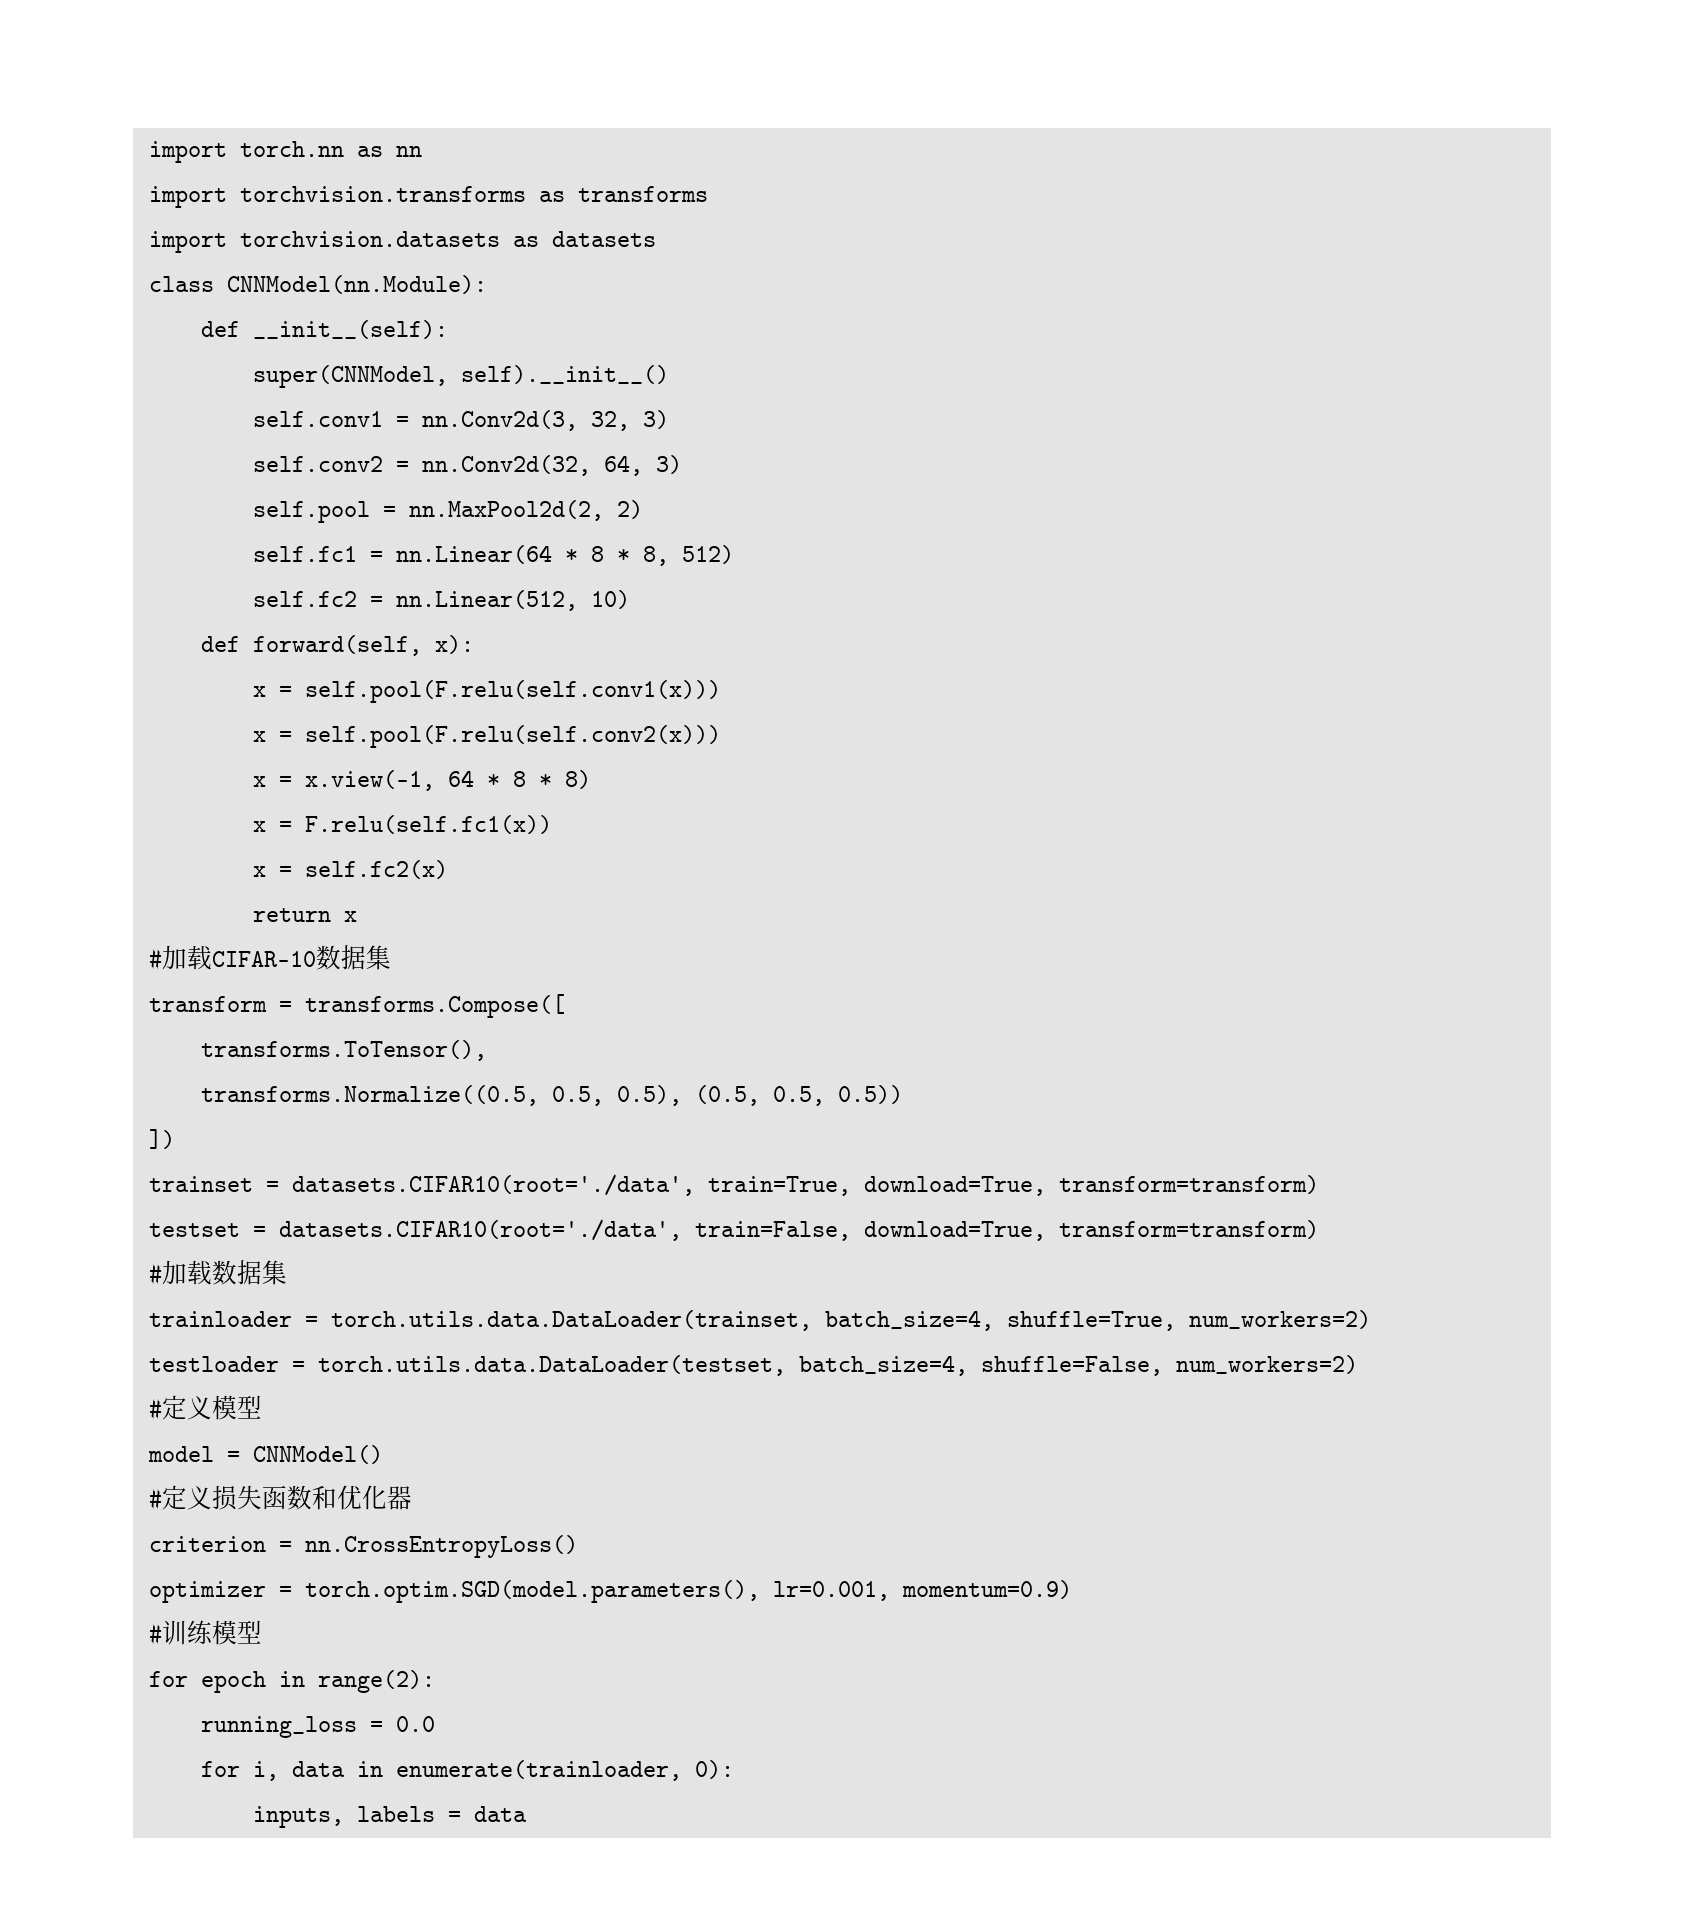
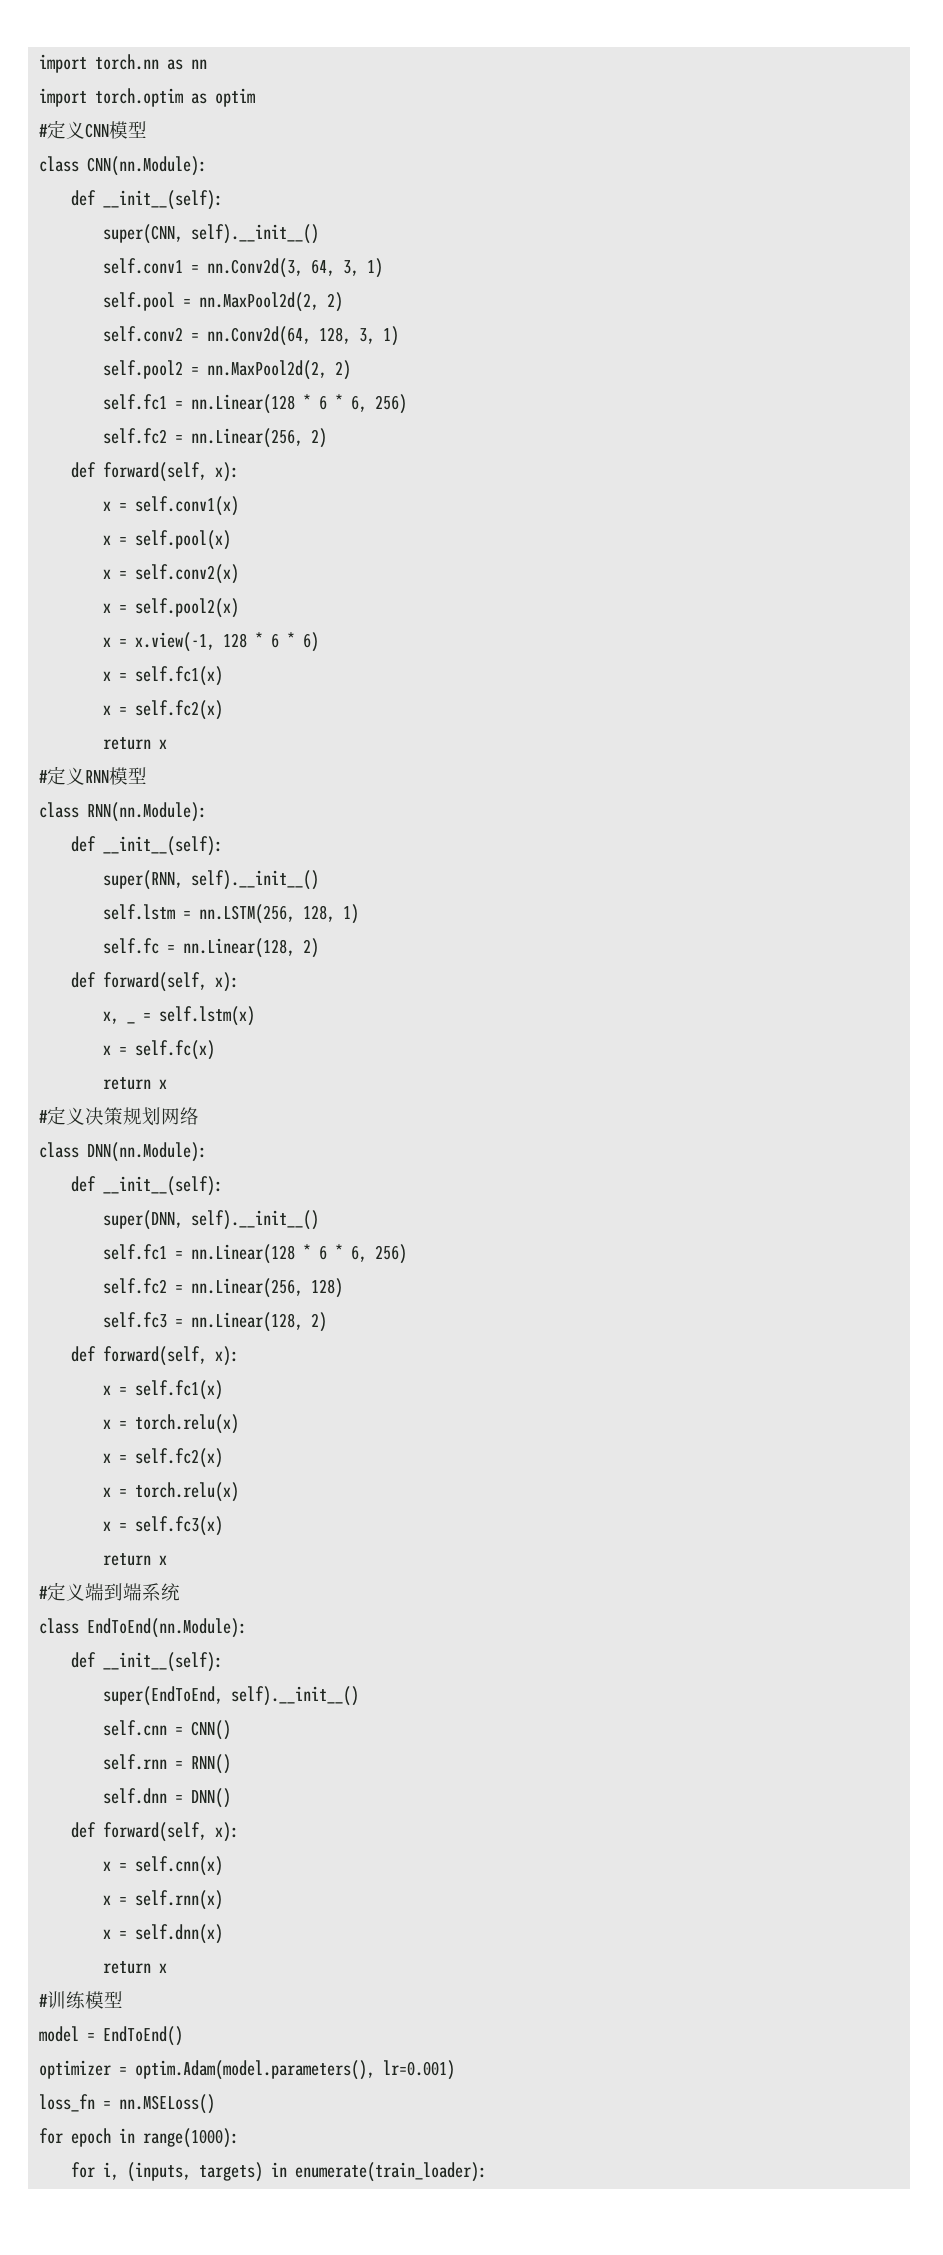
[239,186,708,202] [148,231,656,253] [148,275,487,294] [200,320,448,339] [252,365,448,388] torchvision.transforms as transforms // import torchvision.datasets as datasets // class CNNModel(nn.Module): // def __init__(self): // super(CNNModel, -> [94,88,255,107] [38,120,147,139] [38,156,207,176] [70,190,223,210] [102,224,183,244] torch.optim as optim // #定义CNN模型 // class CNN(nn.Module): // def __init__(self): // super(CNN,
[590,410,669,431] [252,455,682,476] [252,500,643,523] [252,545,734,566] [252,590,630,611] [200,635,474,656] [252,680,721,703] [252,725,721,748] [252,770,591,791] [252,815,552,834] 32, 3) // self.conv2 = nn.Conv2d(32, 64, 3) // self.pool = nn.MaxPool2d(2, 2) // self.fc1 = nn.Linear(64 * 8 * 8, 512) // self.fc2 = nn.Linear(512, 10) // def forward(self, x): // x = self.pool(F.relu(self.conv1(x))) // x = self.pool(F.relu(self.conv2(x))) // x = x.view(-1, 64 * 8 * 8) // x = F.relu(self.fc1(x)) -> [310,258,383,278] [102,292,343,312] [102,326,399,346] [102,360,351,380] [102,394,407,414] [102,428,327,448] [70,462,239,482] [102,496,239,516] [102,530,231,550] [102,564,239,584] [102,598,239,618] [102,632,319,652] [102,666,223,686] 64, 3, 1) // self.pool = nn.MaxPool2d(2, 2) // self.conv2 = nn.Conv2d(64, 128, 3, 1) // self.pool2 = nn.MaxPool2d(2, 2) // self.fc1 = nn.Linear(128 * 6 * 6, 256) // self.fc2 = nn.Linear(256, 2) // def forward(self, x): // x = self.conv1(x) // x = self.pool(x) // x = self.conv2(x) // x = self.pool2(x) // x = x.view(-1, 128 * 6 * 6) // x = self.fc1(x)
[161,945,391,970] [148,994,565,1018] [200,1040,487,1061] [200,1085,903,1106] [148,1129,175,1149] [148,1174,1319,1196] [148,1219,1319,1241] [148,1260,287,1285] [148,1310,1371,1331] [148,1355,1358,1376] [148,1395,262,1420] [147,1445,383,1464] [148,1485,412,1510] [148,1535,578,1558] [148,1580,1072,1603] [148,1620,262,1645] [148,1670,435,1693] [200,1716,435,1738] [200,1760,734,1781] [252,1806,527,1828] 加载CIFAR-10数据集 // transform = transforms.Compose([ // transforms.ToTensor(), // transforms.Normalize((0.5, 0.5, 0.5), (0.5, 0.5, 0.5)) // ]) // trainset = datasets.CIFAR10(root='./data', train=True, download=True, transform=transform) // testset = datasets.CIFAR10(root='./data', train=False, download=True, transform=transform) // #加载数据集 // trainloader = torch.utils.data.DataLoader(trainset, batch_size=4, shuffle=True, num_workers=2) // testloader = torch.utils.data.DataLoader(testset, batch_size=4, shuffle=False, num_workers=2) // #定义模型 // model = CNNModel() // #定义损失函数和优化器 // criterion = nn.CrossEntropyLoss() // optimizer = torch.optim.SGD(model.parameters(), lr=0.001, momentum=0.9) // #训练模型 // for epoch in range(2): // running_loss = 0.0 // for i, data in enumerate(trainloader, 0): // inputs, labels = data -> [46,766,147,785] [38,802,207,822] [70,836,223,856] [102,870,319,890] [102,904,359,924] [102,938,319,958] [70,972,239,992] [102,1011,135,1024] [142,1006,255,1026] [102,1040,215,1060] [102,1077,167,1090] [38,1106,199,1126] [38,1142,207,1162] [70,1176,223,1196] [102,1210,319,1230] [102,1244,407,1264] [102,1278,343,1298] [102,1312,327,1332] [70,1346,239,1366] [102,1380,223,1400] [102,1414,239,1434] [102,1448,223,1468] [102,1482,239,1502] [102,1516,223,1536] [102,1553,167,1566] [38,1582,180,1601] [38,1618,247,1638] [70,1652,223,1672] [102,1686,359,1706] [102,1720,231,1740] [102,1754,231,1774] [102,1788,231,1808] [70,1822,239,1842] [102,1856,223,1876] [102,1890,223,1910] [102,1924,223,1944] [102,1961,167,1974] [38,1991,123,2009] [38,2026,183,2046] [38,2060,455,2080] [38,2094,215,2114] [38,2128,239,2148] [70,2162,487,2182] 定义RNN模型 // class RNN(nn.Module): // def __init__(self): // super(RNN, self).__init__() // self.lstm = nn.LSTM(256, 128, 1) // self.fc = nn.Linear(128, 2) // def forward(self, x): // x, _ = self.lstm(x) // x = self.fc(x) // return x // #定义决策规划网络 // class DNN(nn.Module): // def __init__(self): // super(DNN, self).__init__() // self.fc1 = nn.Linear(128 * 6 * 6, 256) // self.fc2 = nn.Linear(256, 128) // self.fc3 = nn.Linear(128, 2) // def forward(self, x): // x = self.fc1(x) // x = torch.relu(x) // x = self.fc2(x) // x = torch.relu(x) // x = self.fc3(x) // return x // #定义端到端系统 // class EndToEnd(nn.Module): // def __init__(self): // super(EndToEnd, self).__init__() // self.cnn = CNN() // self.rnn = RNN() // self.dnn = DNN() // def forward(self, x): // x = self.cnn(x) // x = self.rnn(x) // x = self.dnn(x) // return x // #训练模型 // model = EndToEnd() // optimizer = optim.Adam(model.parameters(), lr=0.001) // loss_fn = nn.MSELoss() // for epoch in range(1000): // for i, (inputs, targets) in enumerate(train_loader):

